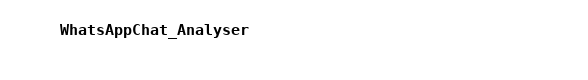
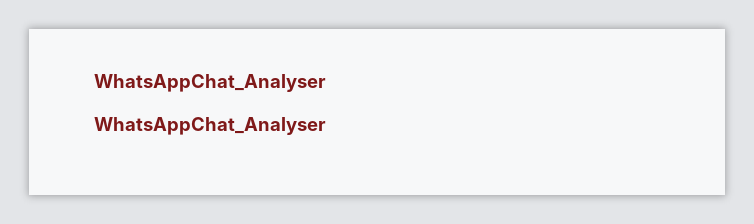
[60,24,249,39] WhatsAppChat_Analyser -> [94,74,326,92] [94,117,326,135] WhatsAppChat_Analyser // WhatsAppChat_Analyser

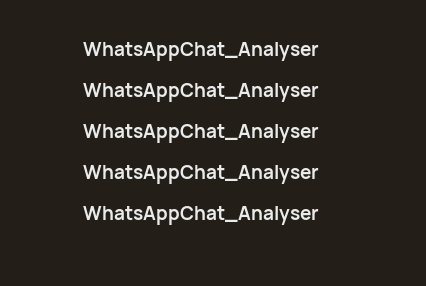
[94,74,326,92] [94,117,326,135] WhatsAppChat_Analyser // WhatsAppChat_Analyser -> [83,42,319,61] [83,83,319,102] [83,124,319,143] [83,165,319,184] [83,206,319,225] WhatsAppChat_Analyser // WhatsAppChat_Analyser // WhatsAppChat_Analyser // WhatsAppChat_Analyser // WhatsAppChat_Analyser

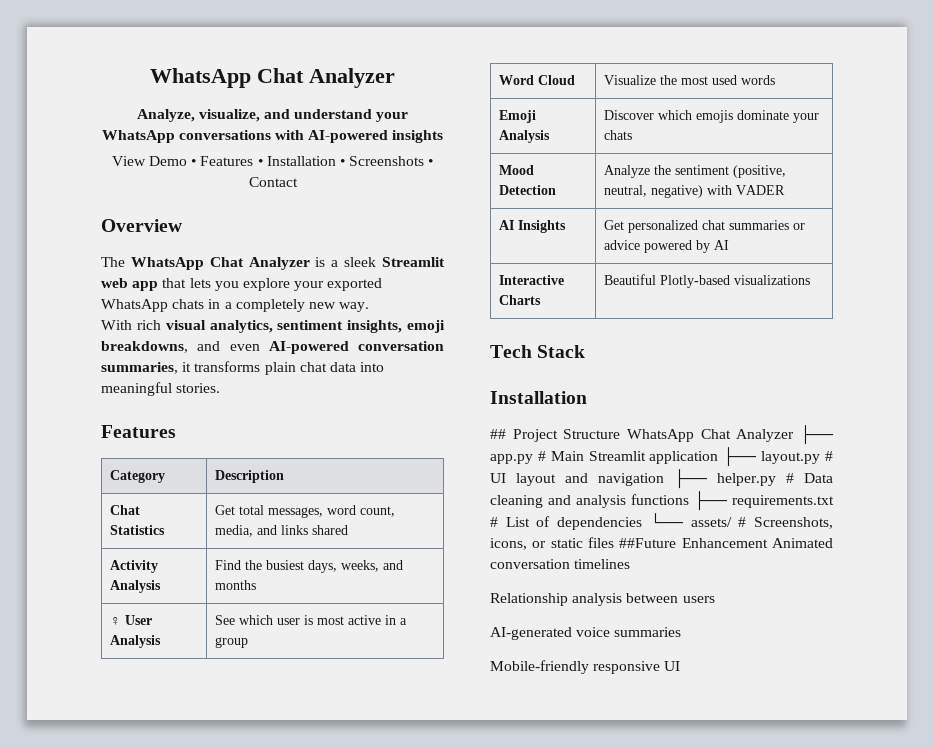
[83,42,319,61] [83,83,319,102] [83,124,319,143] [83,165,319,184] [83,206,319,225] WhatsAppChat_Analyser // WhatsAppChat_Analyser // WhatsAppChat_Analyser // WhatsAppChat_Analyser // WhatsAppChat_Analyser -> [150,68,395,88] [136,109,409,122] [101,130,444,143] [111,156,434,166] [248,177,298,187] [101,219,182,232] [101,257,445,270] [101,278,383,291] [101,299,370,312] [101,320,445,333] [101,341,444,354] [101,361,385,375] [101,382,221,396] [101,425,176,438] [110,470,166,483] [215,470,285,483] [110,505,141,515] [110,525,166,535] [215,505,396,518] [215,525,349,537] [110,560,159,573] [110,580,162,593] [215,560,404,573] [215,580,257,590] [110,615,153,625] [110,635,162,648] [215,615,408,625] [215,637,249,648] [499,75,576,85] [604,75,776,85] [499,110,537,123] [499,130,551,143] [604,110,820,123] [604,130,633,140] [499,165,535,175] [499,185,557,195] [604,165,787,178] [604,185,786,198] [499,220,567,233] [604,220,806,233] [604,240,730,253] [499,275,565,285] [499,295,542,305] [604,274,811,288] [490,345,586,358] [490,391,587,404] [490,425,834,445] [490,447,833,467] [490,469,833,489] [490,491,834,511] [490,513,833,530] [490,537,833,550] [490,559,631,569] [490,593,715,606] [490,627,682,640] [490,660,681,674] WhatsApp Chat Analyzer // Analyze, visualize, and understand your WhatsApp conversations with AI-powered insights // View Demo • Features • Installation • Screenshots • Contact // Overview // The WhatsApp Chat Analyzer is a sleek Streamlit web app that lets you explore your exported WhatsApp chats in a completely new way. // With rich visual analytics, sentiment insights, emoji breakdowns, and even AI-powered conversation summaries, it transforms plain chat data into meaningful stories. // Features // Category | Description // Chat Statistics | Get total messages, word count, media, and links shared // Activity Analysis | Find the busiest days, weeks, and months // ♀ User Analysis | See which user is most active in a group // Word Cloud | Visualize the most used words // Emoji Analysis | Discover which emojis dominate your chats // Mood Detection | Analyze the sentiment (positive, neutral, negative) with VADER // AI Insights | Get personalized chat summaries or advice powered by AI // Interactive Charts | Beautiful Plotly-based visualizations // Tech Stack // Installation // ## Project Structure WhatsApp Chat Analyzer ├── app.py # Main Streamlit application ├── layout.py # UI layout and navigation ├── helper.py # Data cleaning and analysis functions ├── requirements.txt # List of dependencies └── assets/ # Screenshots, icons, or static files ##Future Enhancement Animated conversation timelines // Relationship analysis between users // AI-generated voice summaries // Mobile-friendly responsive UI

